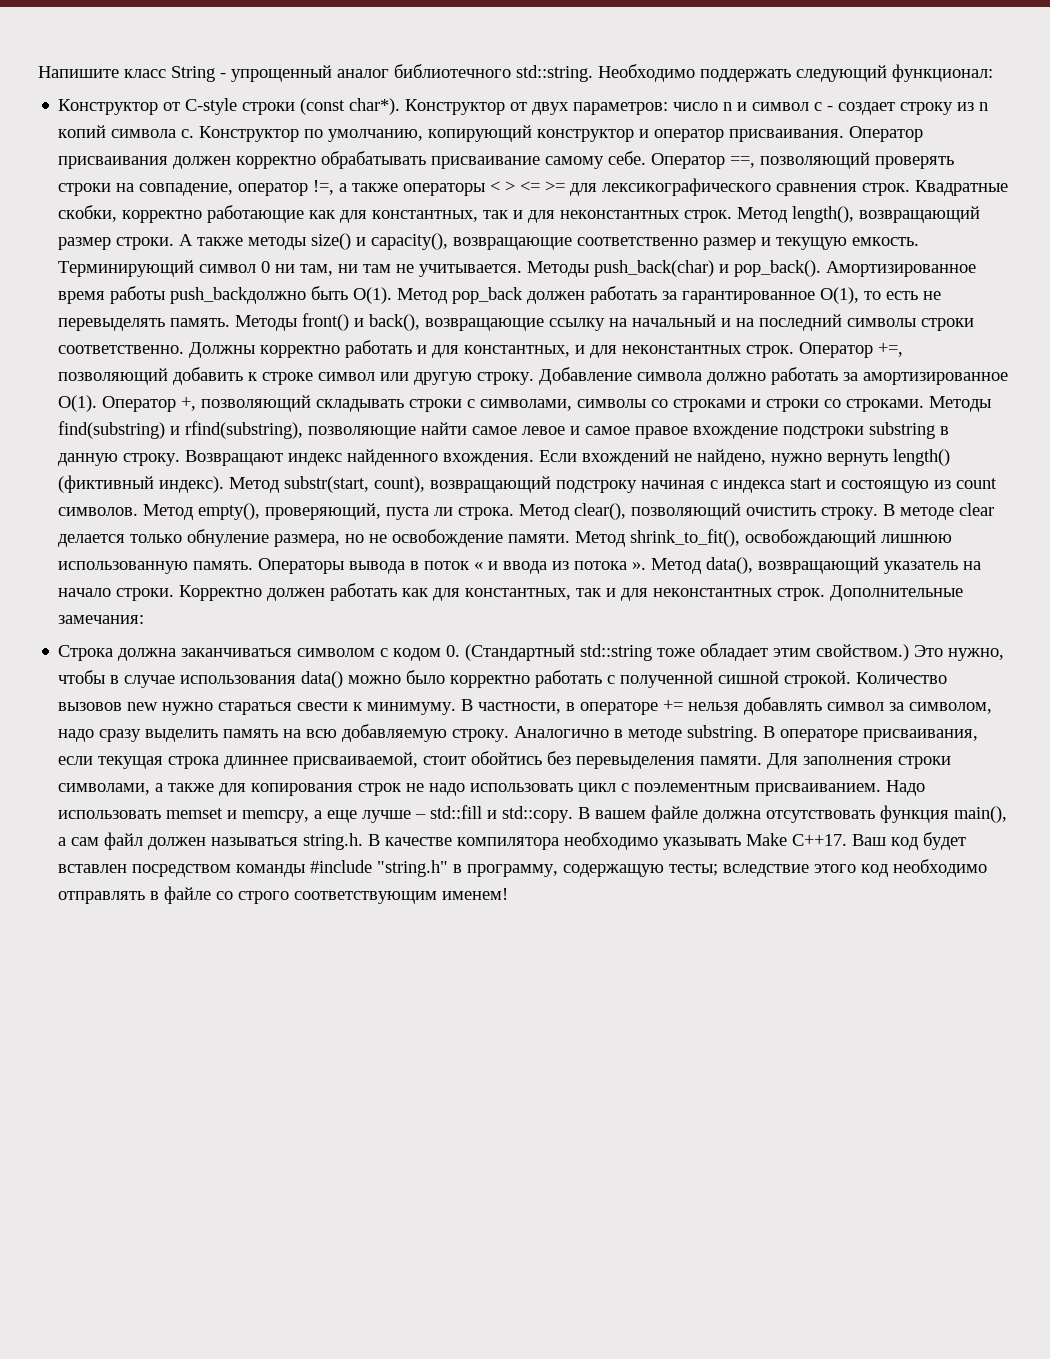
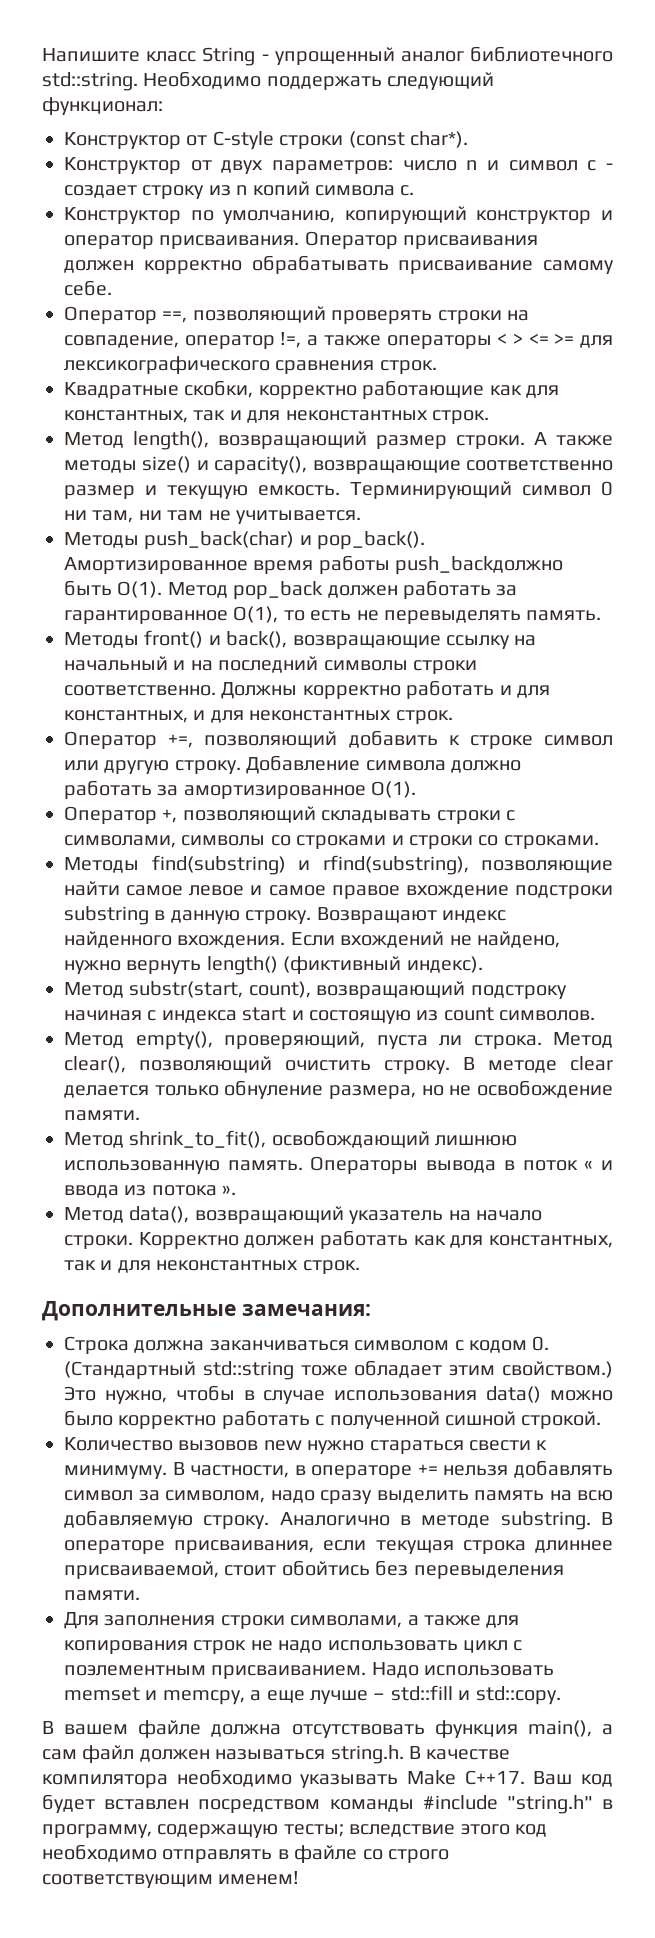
(401, 106) none -> (468, 139) //
(195, 133) none -> (415, 190) //
(647, 158) none -> (112, 288) //
(911, 189) none -> (437, 367) //
(733, 216) none -> (489, 417) //
(523, 270) none -> (361, 517) //
(231, 322) none -> (602, 615) //
(795, 351) none -> (453, 717) //
(98, 403) none -> (417, 789) //
(925, 405) none -> (599, 842) //
(225, 484) none -> (483, 964) //
(139, 511) none -> (596, 1015) //
(571, 538) none -> (140, 1115) //
(647, 566) none -> (237, 1190) //
(826, 594) none -> (360, 1267) //
(852, 679) none -> (602, 1420) //
(763, 760) none -> (140, 1595) //
(574, 814) none -> (561, 1695) //

